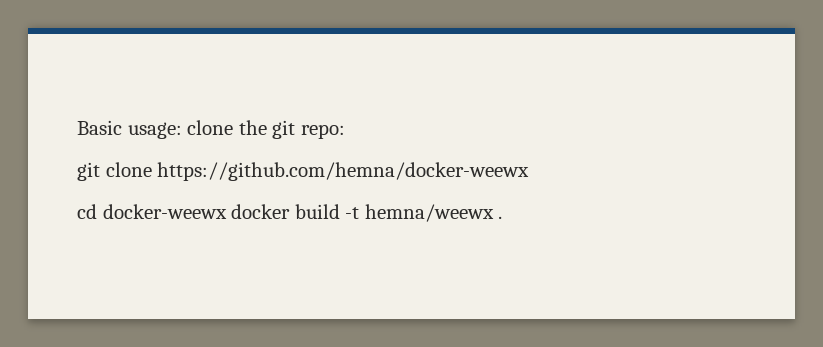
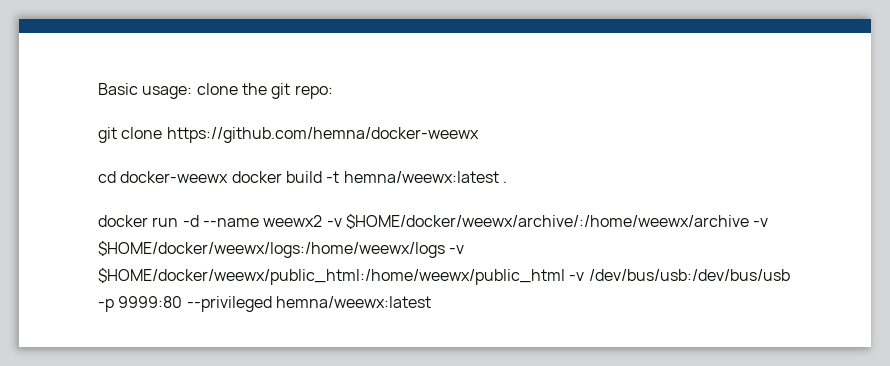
[364,204,494,222] hemna/weewx -> [343,171,499,183] hemna/weewx:latest
(503, 217) none -> [98,214,769,229] [98,241,465,258] [98,268,790,285] [98,296,431,312] // docker run -d --name weewx2 -v $HOME/docker/weewx/archive/:/home/weewx/archive -v $HOME/docker/weewx/logs:/home/weewx/logs -v $HOME/docker/weewx/public_html:/home/weewx/public_html -v /dev/bus/usb:/dev/bus/usb -p 9999:80 --privileged hemna/weewx:latest

